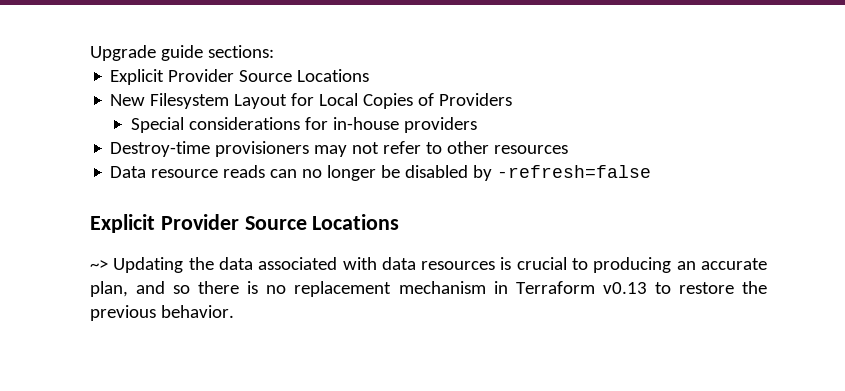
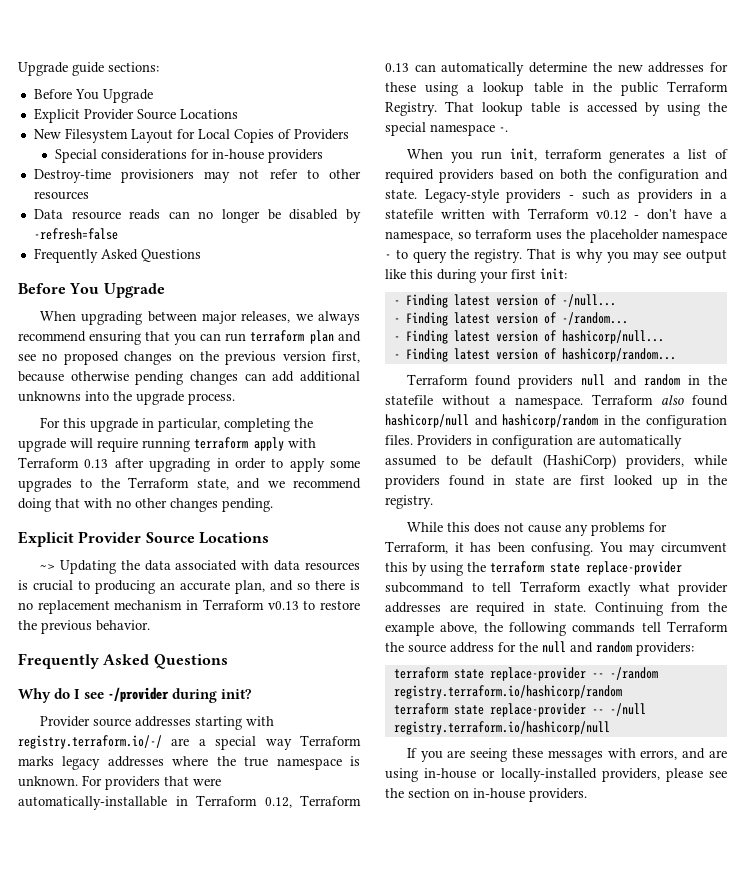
(274, 51) none -> [33,89,153,103] // Before You Upgrade
(652, 171) none -> [33,248,201,263] [18,283,165,298] [39,311,360,325] [18,330,361,345] [18,351,360,365] [18,371,360,385] [18,391,235,405] [39,417,313,432] [18,437,316,452] [18,457,360,472] [18,477,361,492] [18,498,273,512] // Frequently Asked Questions // Before You Upgrade // When upgrading between major releases, we always recommend ensuring that you can run terraform plan and see no proposed changes on the previous version first, because otherwise pending changes can add additional unknowns into the upgrade process. // For this upgrade in particular, completing the upgrade will require running terraform apply with Terraform 0.13 after upgrading in order to apply some upgrades to the Terraform state, and we recommend doing that with no other changes pending.
(234, 311) none -> [18,653,228,669] [18,687,252,703] [39,716,274,730] [18,735,361,750] [18,756,360,770] [18,775,221,790] [18,795,361,810] [385,62,728,76] [385,81,728,96] [385,101,727,116] [385,122,508,136] [406,148,728,163] [385,169,728,183] [385,189,727,203] [385,208,727,220] [385,229,727,243] [385,248,727,263] [385,268,567,283] [393,294,616,308] [393,312,628,326] [393,330,664,344] [393,348,676,362] [406,374,727,389] [385,394,728,409] [385,414,727,429] [385,435,682,449] [385,454,727,469] [385,475,727,489] [385,495,433,509] [406,522,667,536] [385,541,727,556] [385,561,682,576] [385,581,728,596] [385,602,727,616] [385,621,728,636] [385,641,694,656] [393,667,658,681] [393,685,622,699] [393,703,646,717] [393,721,610,735] [406,748,727,762] [385,768,727,782] [385,788,587,802] // Frequently Asked Questions // Why do I see -/provider during init? // Provider source addresses starting with registry.terraform.io/-/ are a special way Terraform marks legacy addresses where the true namespace is unknown. For providers that were automatically-installable in Terraform 0.12, Terraform 0.13 can automatically determine the new addresses for these using a lookup table in the public Terraform Registry. That lookup table is accessed by using the special namespace -. // When you run init, terraform generates a list of required providers based on both the configuration and state. Legacy-style providers - such as providers in a statefile written with Terraform v0.12 - don't have a namespace, so terraform uses the placeholder namespace - to query the registry. That is why you may see output like this during your first init: // - Finding latest version of -/null... // - Finding latest version of -/random... // - Finding latest version of hashicorp/null... // - Finding latest version of hashicorp/random... // Terraform found providers null and random in the statefile without a namespace. Terraform also found hashicorp/null and hashicorp/random in the configuration files. Providers in configuration are automatically assumed to be default (HashiCorp) providers, while providers found in state are first looked up in the registry. // While this does not cause any problems for Terraform, it has been confusing. You may circumvent this by using the terraform state replace-provider subcommand to tell Terraform exactly what provider addresses are required in state. Continuing from the example above, the following commands tell Terraform the source address for the null and random providers: // terraform state replace-provider -- -/random registry.terraform.io/hashicorp/random // terraform state replace-provider -- -/null registry.terraform.io/hashicorp/null // If you are seeing these messages with errors, and are using in-house or locally-installed providers, please see the section on in-house providers.

